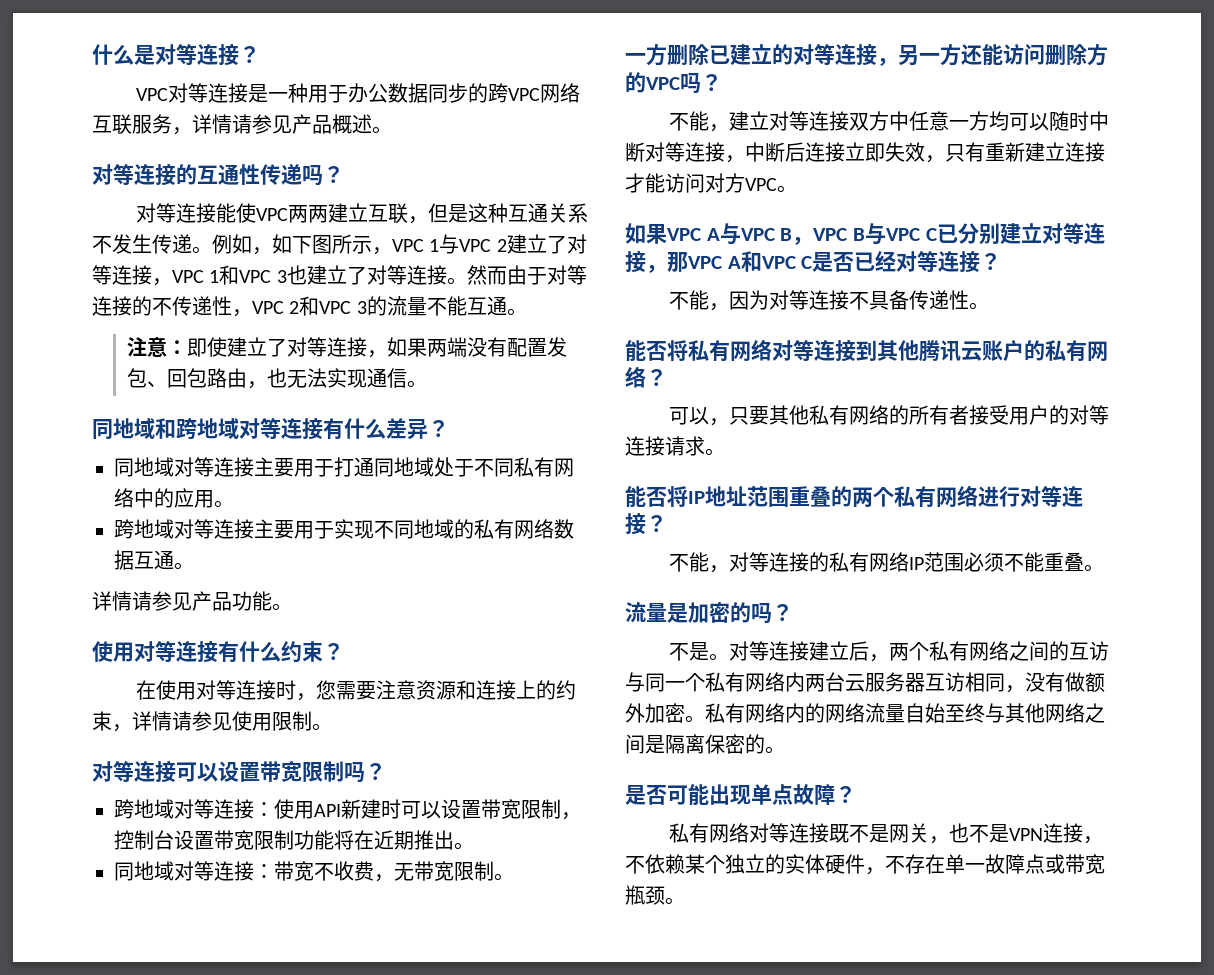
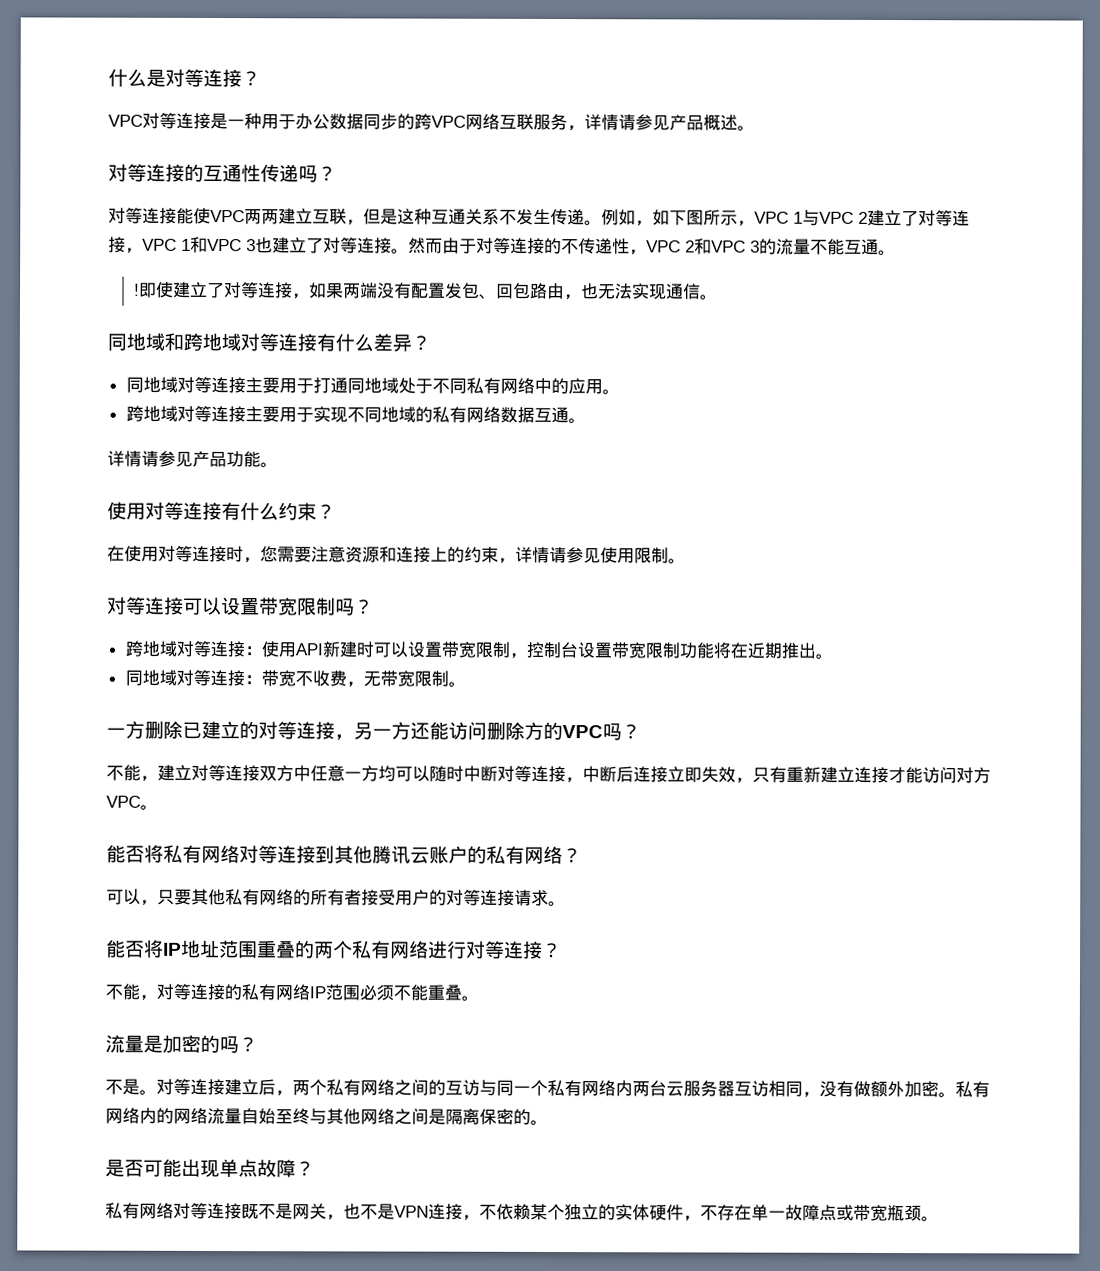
[127,337,188,357] 注意： -> [133,283,140,296] !
[625,223,1105,245] [625,251,1002,273] [668,290,989,311] // 如果VPC A与VPC B，VPC B与VPC C已分别建立对等连接，那VPC A和VPC C是否已经对等连接？ // 不能，因为对等连接不具备传递性。 -> (158, 807) none

